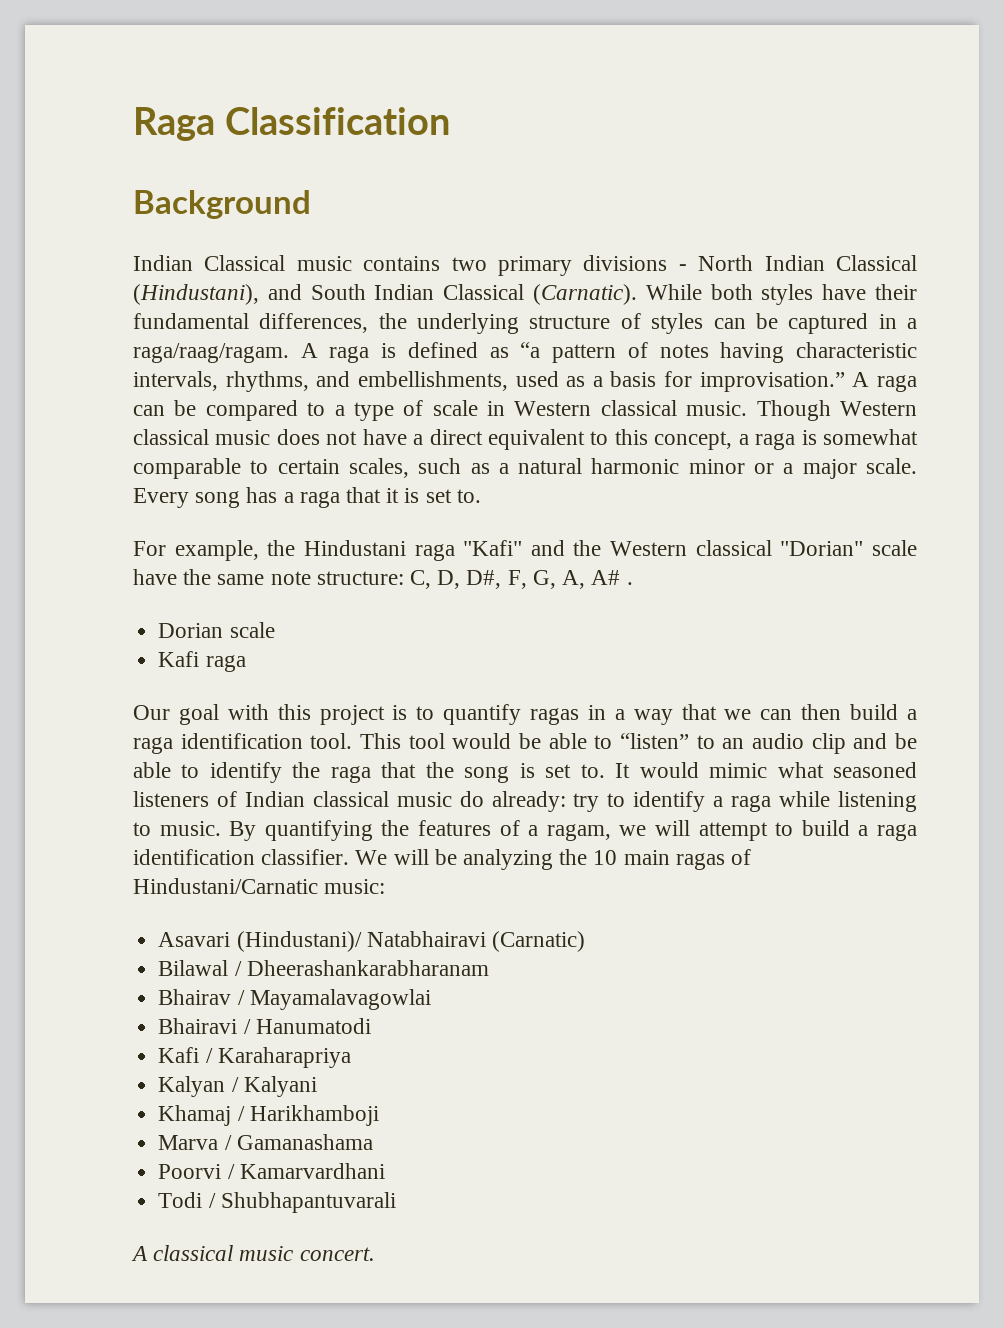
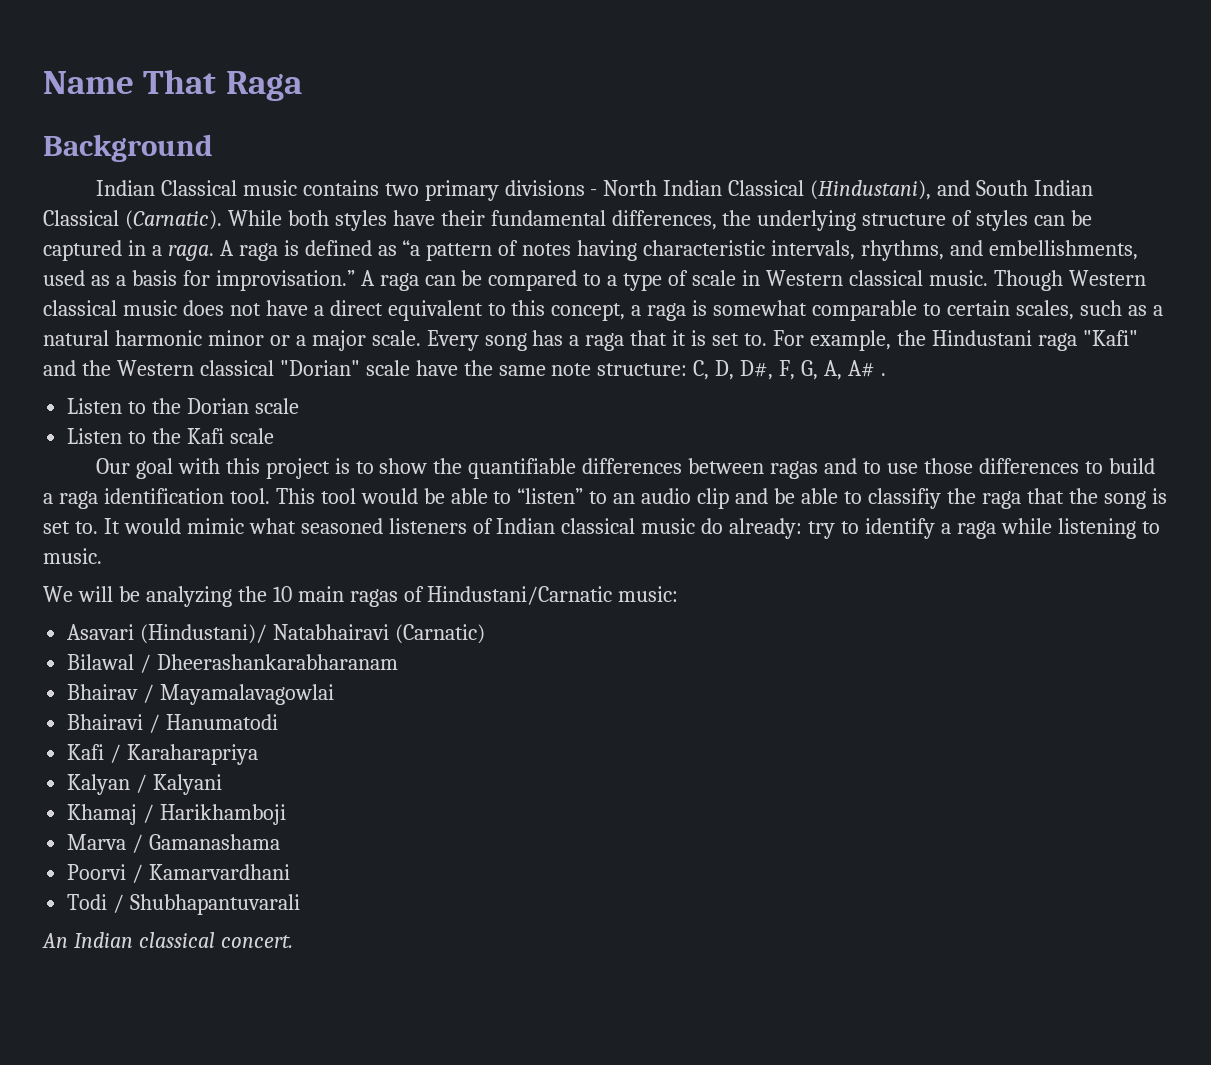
(133, 124) none -> [43,69,217,94] Name That
[225,107,451,135] Classification -> (302, 86) none
[133,343,289,363] raga/raag/ragam. -> [167,245,214,261] raga.
(481, 496) // -> (768, 339) none
(633, 583) none -> [67,398,182,414] Listen to the
[158,651,246,672] Kafi raga -> [67,428,274,444] Listen to the Kafi scale
[443,704,842,725] quantify ragas in a way that we can then -> [379,458,1103,479] show the quantifiable differences between ragas and to use those differences to
[209,762,282,783] identify -> [867,488,941,509] classifiy
[229,820,918,841] [133,849,350,865] By quantifying the features of a ragam, we will attempt to build a raga identification classifier. -> (102, 556) //
[131,1245,294,1261] A classical music -> [42,932,215,948] An Indian classical

